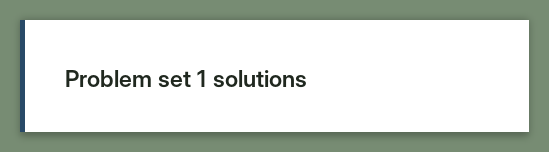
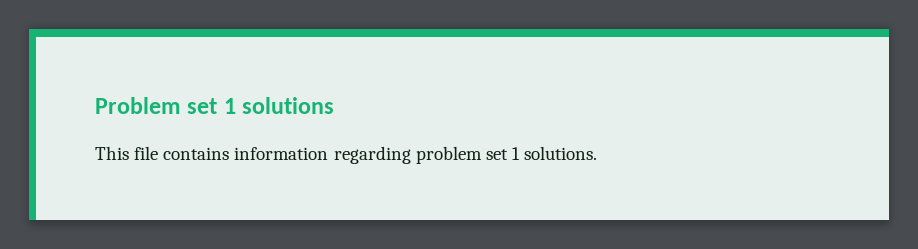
(307, 79) none -> [95,146,598,164] // This file contains information regarding problem set 1 solutions.

